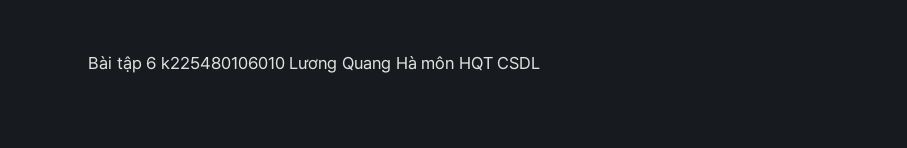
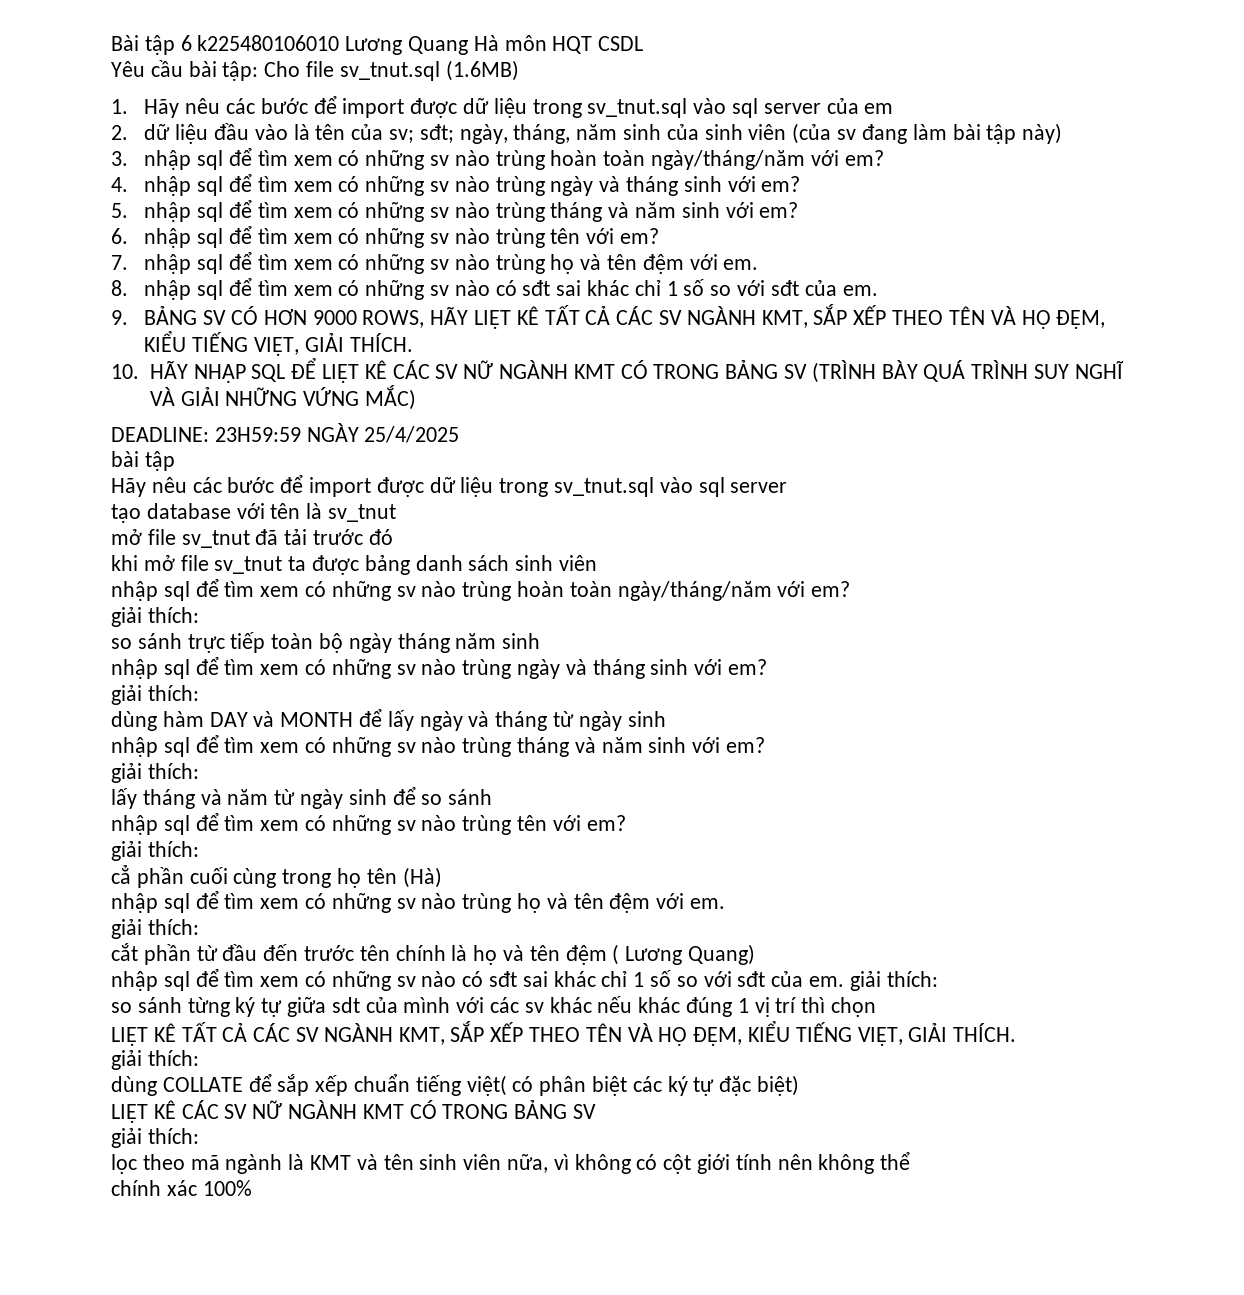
(541, 63) none -> [111,60,519,81] [111,96,894,118] [111,123,1063,144] [111,148,884,170] [111,174,801,196] [111,200,799,222] [111,226,660,248] [111,252,759,274] [111,278,878,300] [111,304,1106,329] [144,331,413,356] [111,358,1124,383] [149,385,416,410] [111,423,460,443] [111,451,175,471] [111,475,788,497] [111,503,397,523] [111,529,393,548] [111,555,598,575] [111,579,851,601] [111,607,199,627] [111,632,541,653] [111,657,768,679] [111,685,199,705] [111,709,666,731] [111,735,766,757] [111,763,199,783] [111,787,493,809] [111,813,626,835] [111,841,199,861] [111,865,442,888] [111,891,726,913] [111,919,199,939] [111,943,756,965] [111,969,938,991] [111,996,877,1017] [111,1021,1017,1046] [111,1050,199,1070] [111,1074,800,1096] [111,1100,597,1123] [111,1128,199,1148] [111,1152,911,1174] [111,1180,252,1196] // Yêu cầu bài tập: Cho file sv_tnut.sql (1.6MB) // 1. Hãy nêu các bước để import được dữ liệu trong sv_tnut.sql vào sql server của em // 2. dữ liệu đầu vào là tên của sv; sđt; ngày, tháng, năm sinh của sinh viên (của sv đang làm bài tập này) // 3. nhập sql để tìm xem có những sv nào trùng hoàn toàn ngày/tháng/năm với em? // 4. nhập sql để tìm xem có những sv nào trùng ngày và tháng sinh với em? // 5. nhập sql để tìm xem có những sv nào trùng tháng và năm sinh với em? // 6. nhập sql để tìm xem có những sv nào trùng tên với em? // 7. nhập sql để tìm xem có những sv nào trùng họ và tên đệm với em. // 8. nhập sql để tìm xem có những sv nào có sđt sai khác chỉ 1 số so với sđt của em. // 9. BẢNG SV CÓ HƠN 9000 ROWS, HÃY LIỆT KÊ TẤT CẢ CÁC SV NGÀNH KMT, SẮP XẾP THEO TÊN VÀ HỌ ĐỆM, KIỂU TIẾNG VIỆT, GIẢI THÍCH. // 10. HÃY NHẬP SQL ĐỂ LIỆT KÊ CÁC SV NỮ NGÀNH KMT CÓ TRONG BẢNG SV (TRÌNH BÀY QUÁ TRÌNH SUY NGHĨ VÀ GIẢI NHỮNG VỨNG MẮC) // DEADLINE: 23H59:59 NGÀY 25/4/2025 // bài tập // Hãy nêu các bước để import được dữ liệu trong sv_tnut.sql vào sql server // tạo database với tên là sv_tnut // mở file sv_tnut đã tải trước đó // khi mở file sv_tnut ta được bảng danh sách sinh viên // nhập sql để tìm xem có những sv nào trùng hoàn toàn ngày/tháng/năm với em? // giải thích: // so sánh trực tiếp toàn bộ ngày tháng năm sinh // nhập sql để tìm xem có những sv nào trùng ngày và tháng sinh với em? // giải thích: // dùng hàm DAY và MONTH để lấy ngày và tháng từ ngày sinh // nhập sql để tìm xem có những sv nào trùng tháng và năm sinh với em? // giải thích: // lấy tháng và năm từ ngày sinh để so sánh // nhập sql để tìm xem có những sv nào trùng tên với em? // giải thích: // cẳ phần cuối cùng trong họ tên (Hà) // nhập sql để tìm xem có những sv nào trùng họ và tên đệm với em. // giải thích: // cắt phần từ đầu đến trước tên chính là họ và tên đệm ( Lương Quang) // nhập sql để tìm xem có những sv nào có sđt sai khác chỉ 1 số so với sđt của em. giải thích: // so sánh từng ký tự giữa sdt của mình với các sv khác nếu khác đúng 1 vị trí thì chọn // LIỆT KÊ TẤT CẢ CÁC SV NGÀNH KMT, SẮP XẾP THEO TÊN VÀ HỌ ĐỆM, KIỂU TIẾNG VIỆT, GIẢI THÍCH. // giải thích: // dùng COLLATE để sắp xếp chuẩn tiếng việt( có phân biệt các ký tự đặc biệt) // LIỆT KÊ CÁC SV NỮ NGÀNH KMT CÓ TRONG BẢNG SV // giải thích: // lọc theo mã ngành là KMT và tên sinh viên nữa, vì không có cột giới tính nên không thể // chính xác 100%

